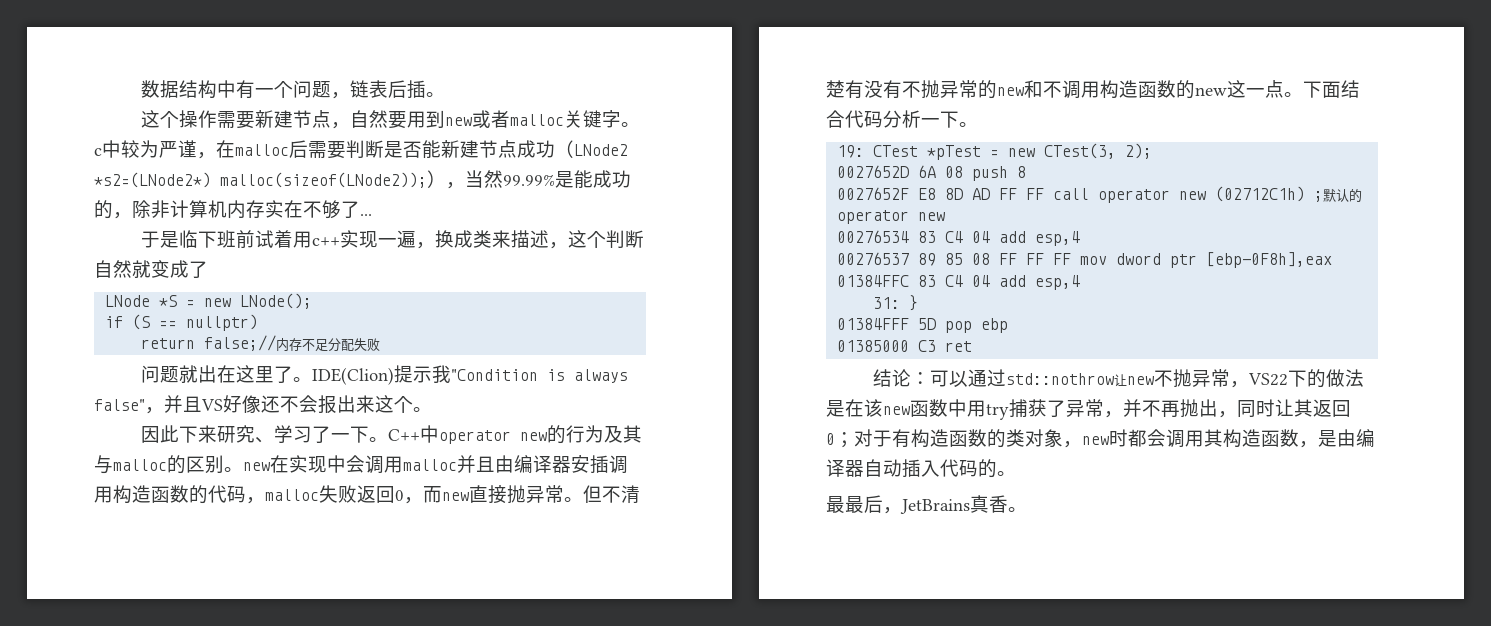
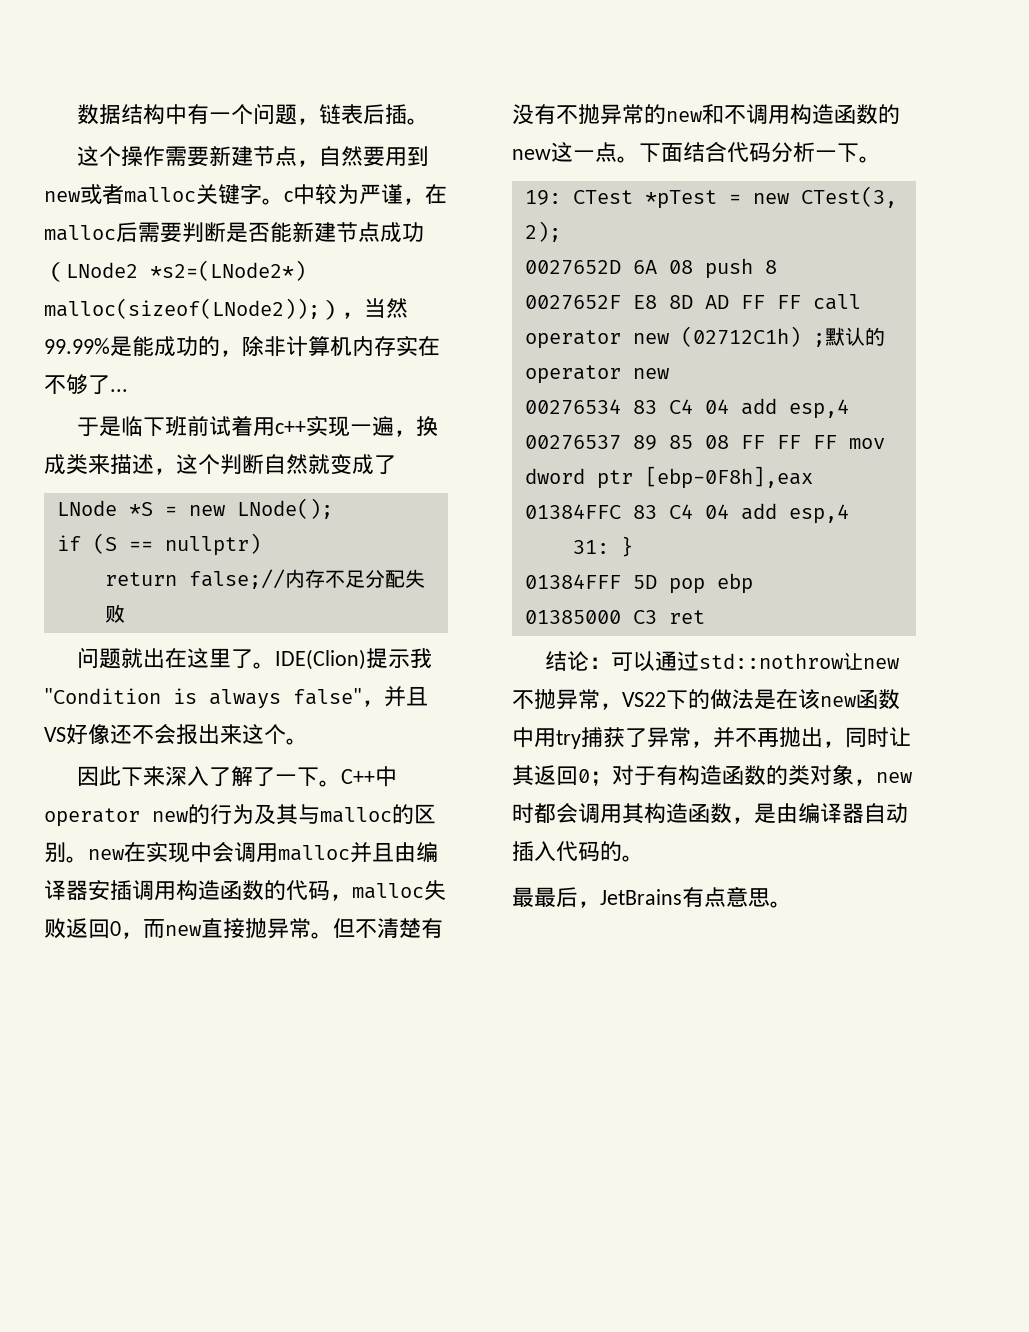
[216,425,312,443] 研究、学习 -> [164,766,253,787] 深入了解
[970,495,1008,513] 真香 -> [682,886,770,908] 有点意思

